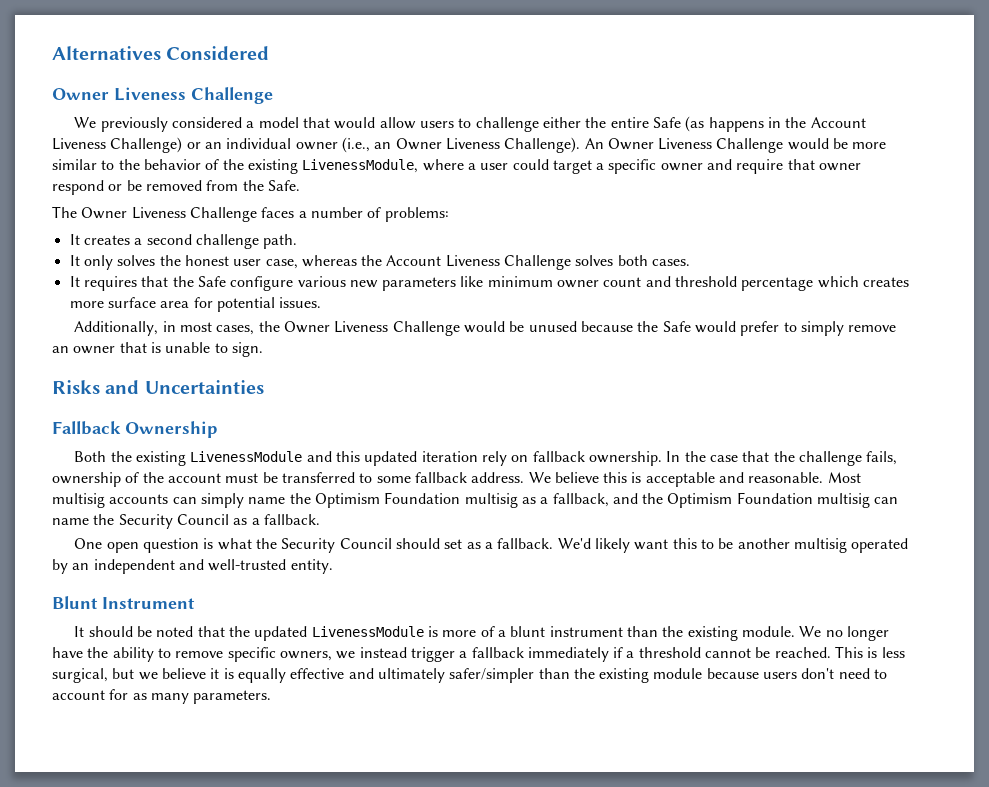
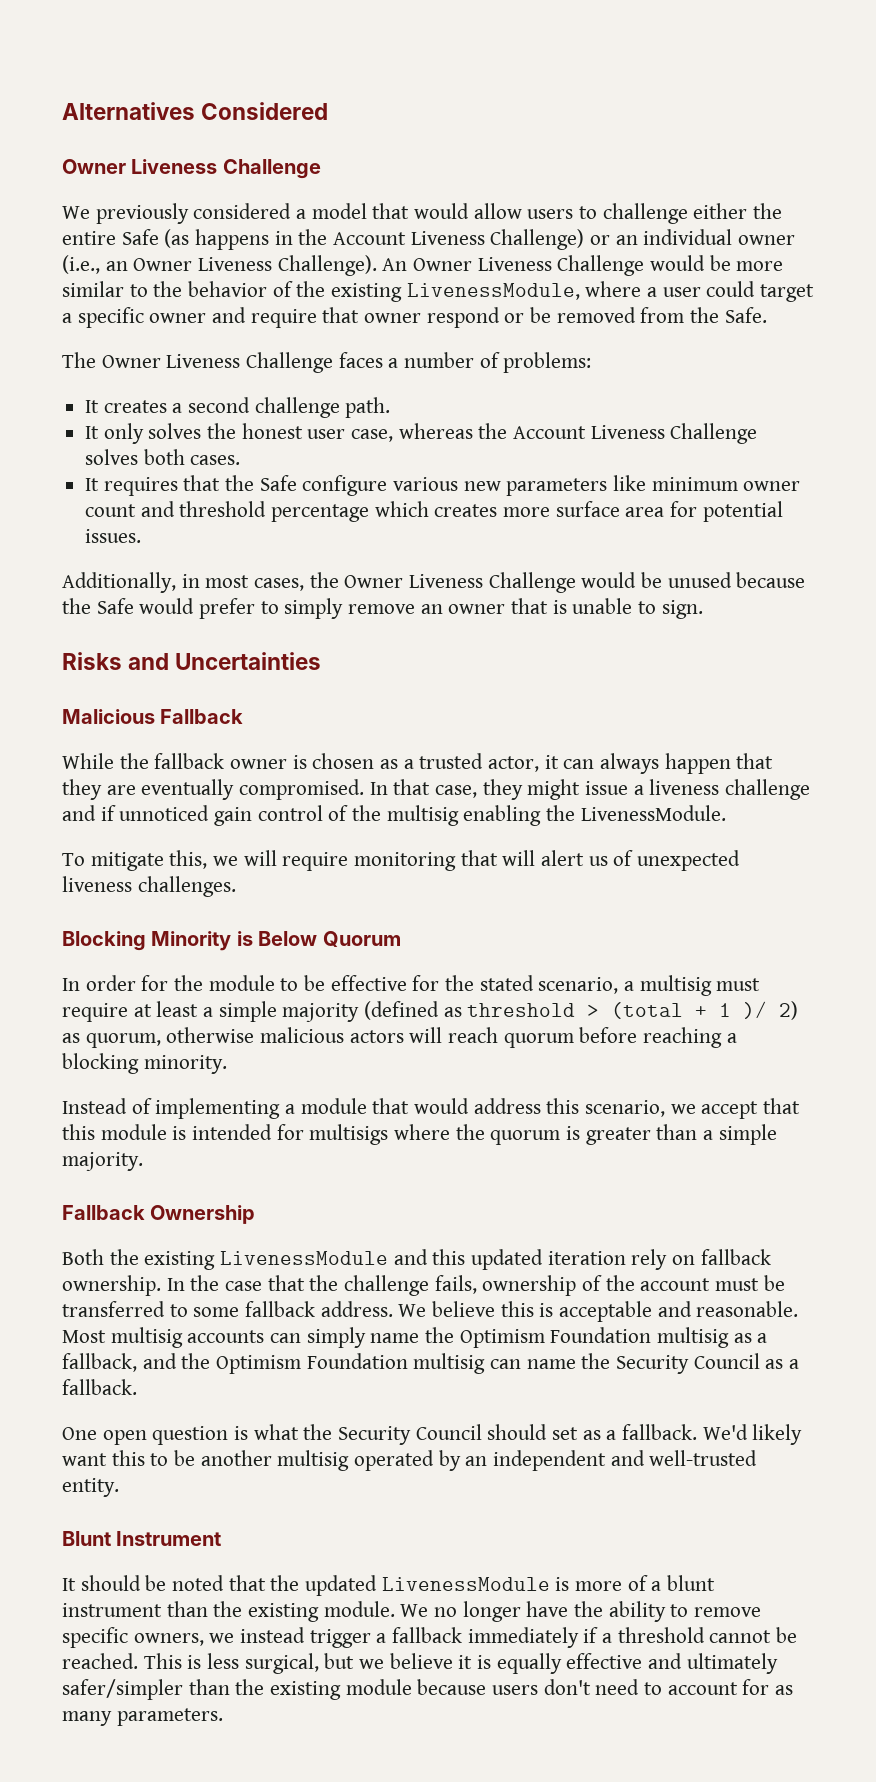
(264, 387) none -> [62,709,244,724] [62,753,774,774] [62,779,811,800] [62,805,726,826] [62,850,741,871] [62,876,236,897] [62,931,401,951] [62,975,761,996] [62,1001,799,1022] [62,1027,737,1048] [62,1053,227,1074] [62,1098,801,1119] [62,1124,777,1145] [62,1152,143,1171] // Malicious Fallback // While the fallback owner is chosen as a trusted actor, it can always happen that they are eventually compromised. In that case, they might issue a liveness challenge and if unnoticed gain control of the multisig enabling the LivenessModule. // To mitigate this, we will require monitoring that will alert us of unexpected liveness challenges. // Blocking Minority is Below Quorum // In order for the module to be effective for the stated scenario, a multisig must require at least a simple majority (defined as threshold > (total + 1 )/ 2) as quorum, otherwise malicious actors will reach quorum before reaching a blocking minority. // Instead of implementing a module that would address this scenario, we accept that this module is intended for multisigs where the quorum is greater than a simple majority.

